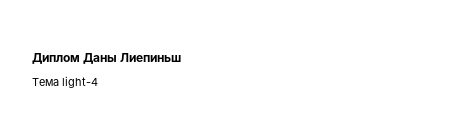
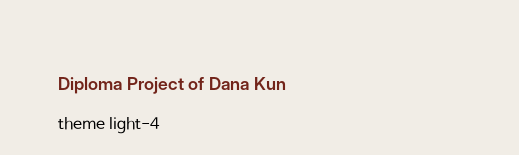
[32,53,182,64] [32,78,59,86] Диплом Даны Лиепиньш // Тема -> [58,77,286,94] [58,117,105,130] Diploma Project of Dana Kun // theme

